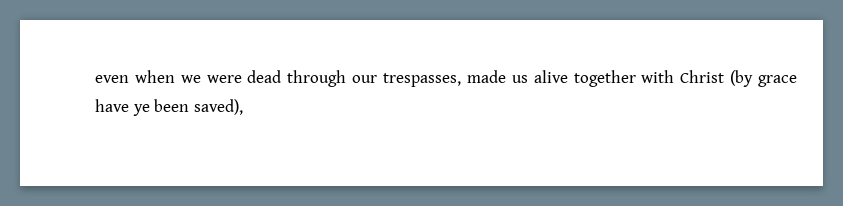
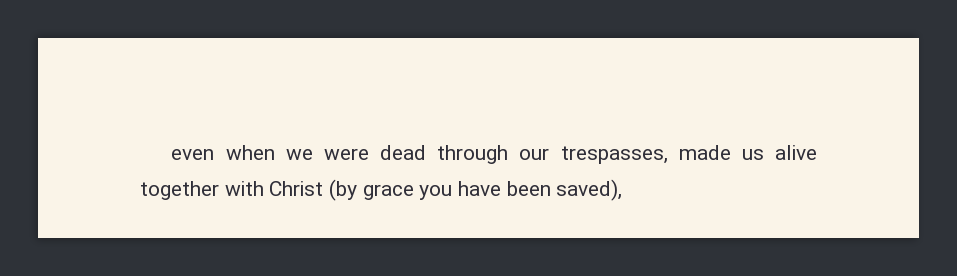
[95,99,150,116] have ye -> [419,181,502,200] you have

